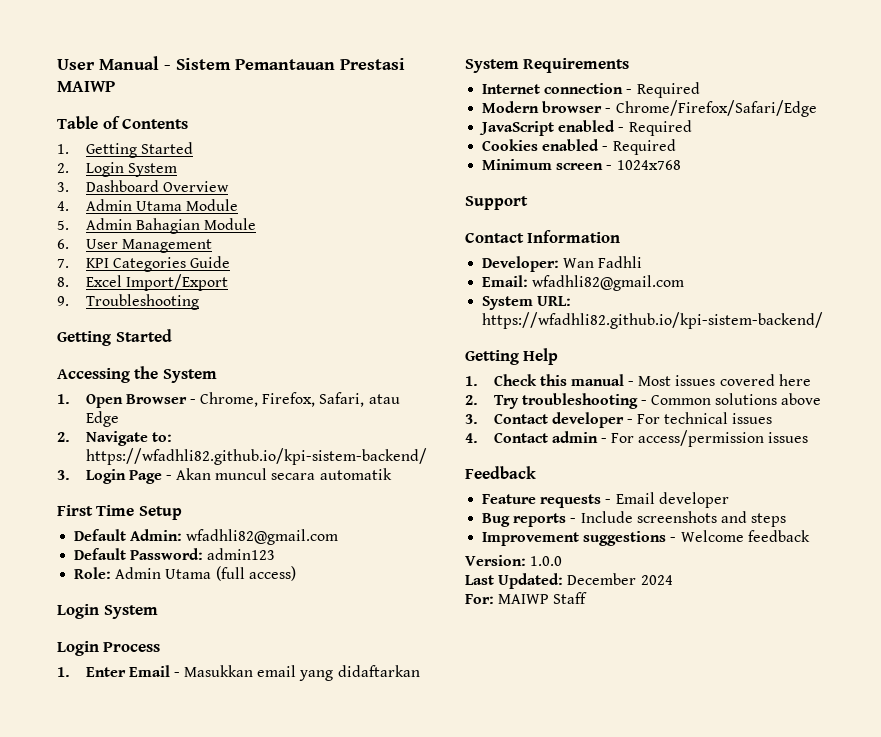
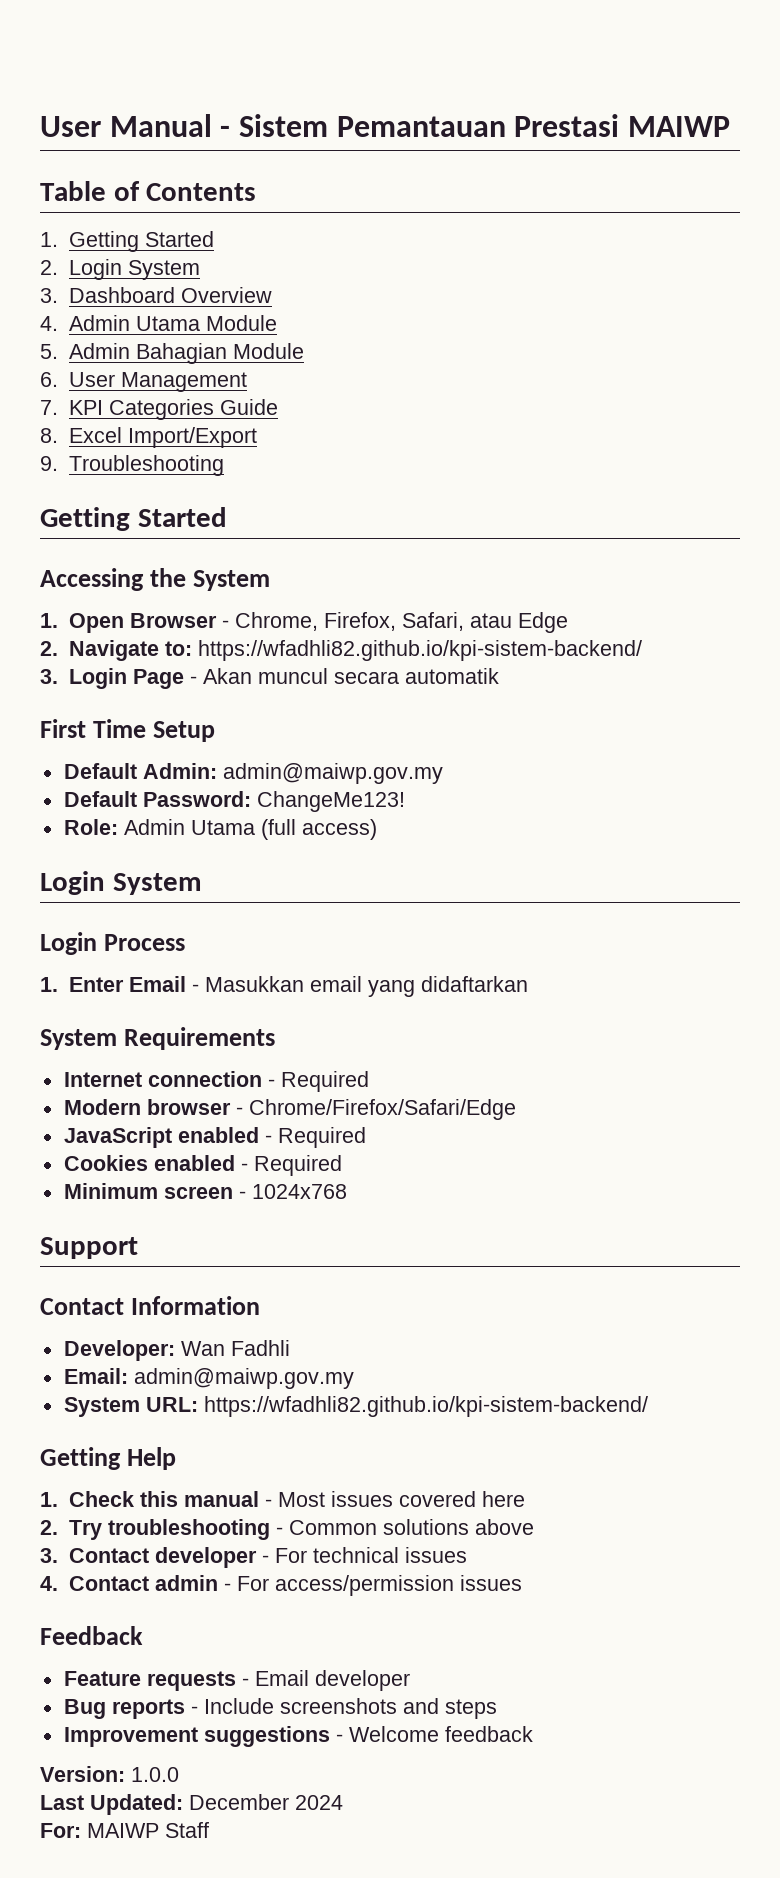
[186,529,339,545] wfadhli82@gmail.com -> [222,763,443,784] admin@maiwp.gov.my
[207,548,276,560] admin123 -> [256,791,405,812] ChangeMe123!
[532,275,685,291] wfadhli82@gmail.com -> [133,1368,354,1389] admin@maiwp.gov.my

